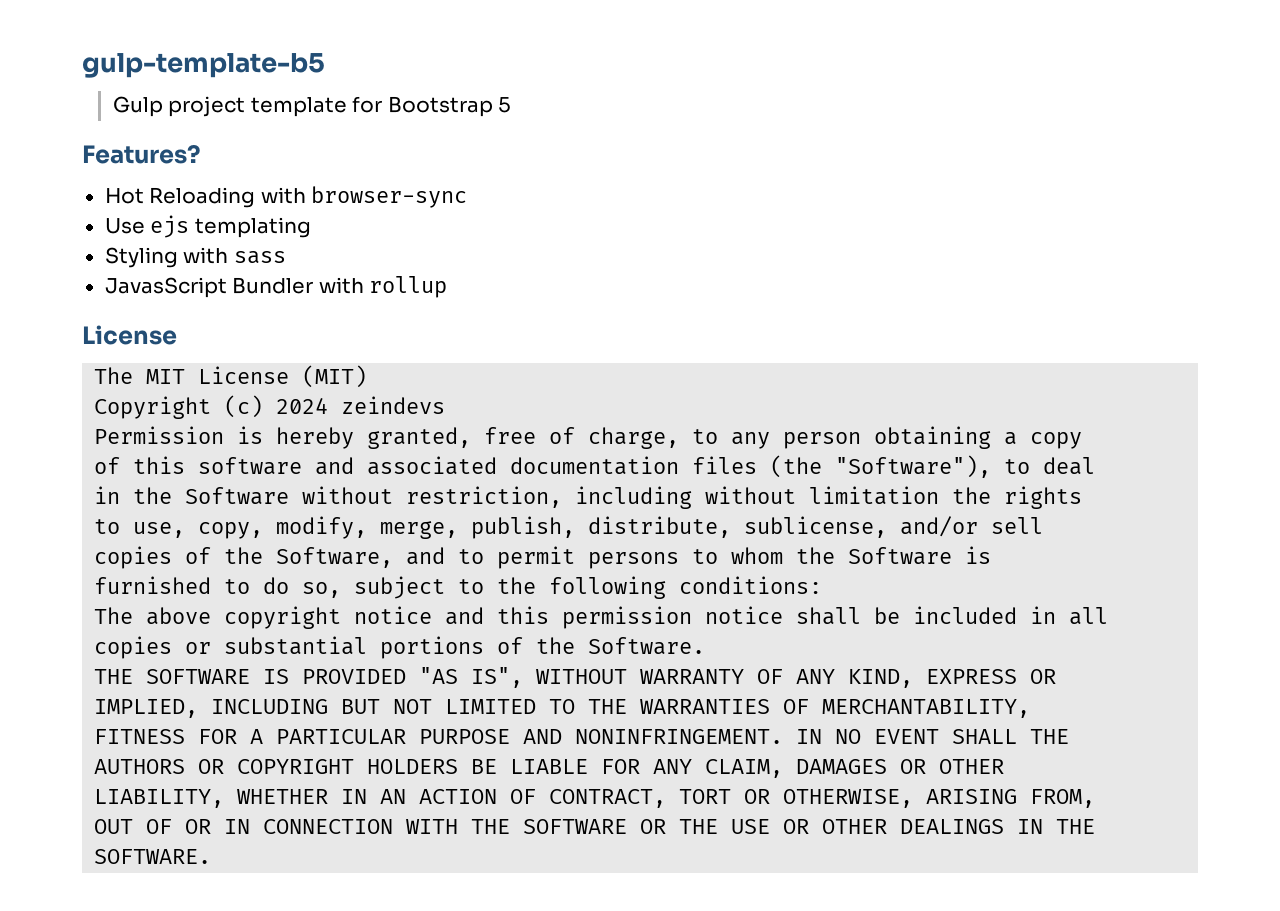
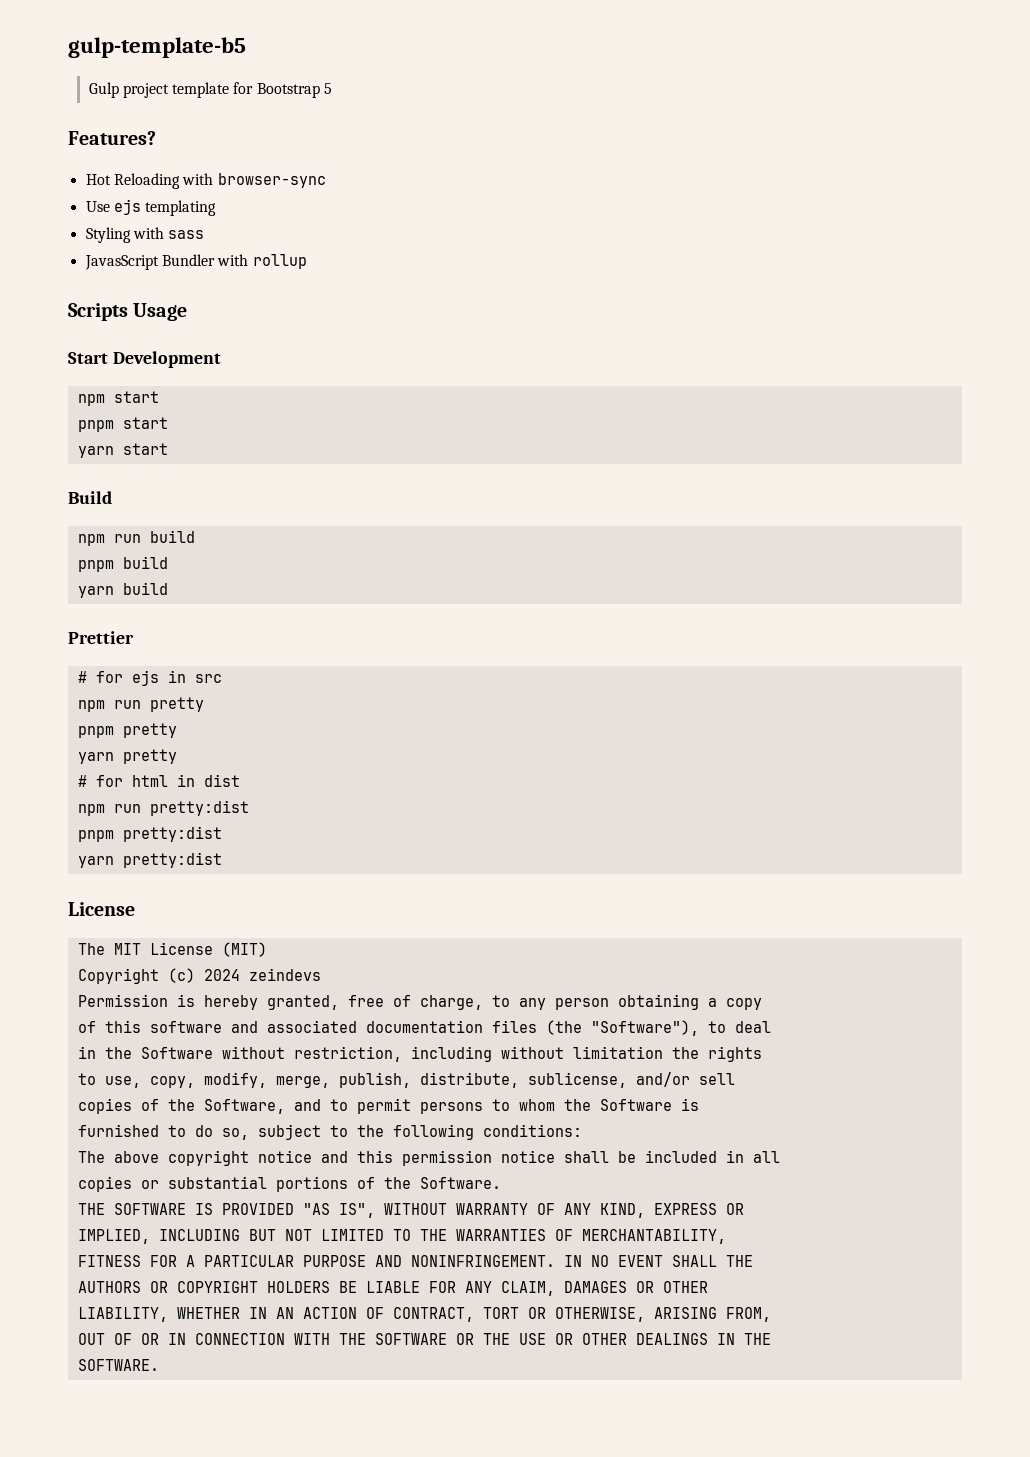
(448, 287) none -> [68,303,188,321] [68,351,221,368] [77,391,159,406] [77,417,168,432] [77,443,168,458] [68,491,112,504] [77,530,195,546] [77,556,168,572] [77,582,168,598] [68,631,134,644] [77,670,222,686] [77,697,204,712] [77,723,177,738] [77,749,177,764] [77,774,240,787] [77,800,249,816] [77,826,222,842] [77,852,222,868] // Scripts Usage // Start Development // npm start // pnpm start // yarn start // Build // npm run build // pnpm build // yarn build // Prettier // # for ejs in src // npm run pretty // pnpm pretty // yarn pretty // # for html in dist // npm run pretty:dist // pnpm pretty:dist // yarn pretty:dist

